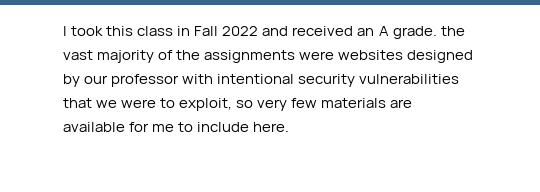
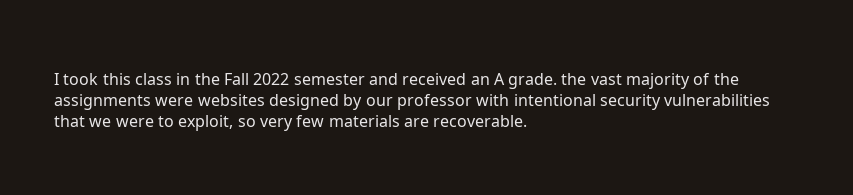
(191, 31) none -> [194,73,220,85] the
(259, 31) none -> [293,74,365,85] semester
[63,122,290,132] available for me to include here. -> [433,115,528,127] recoverable.

